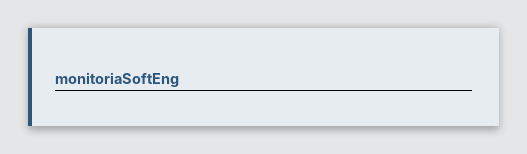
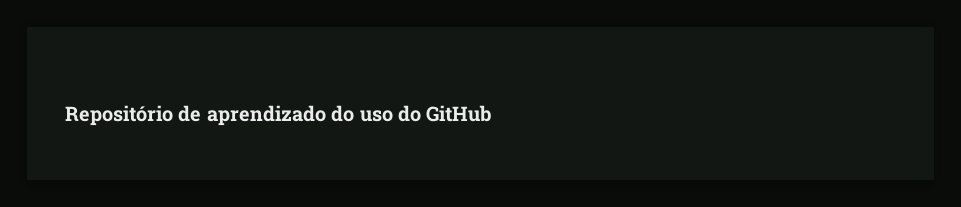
[55,72,179,87] monitoriaSoftEng -> [65,105,493,126] Repositório de aprendizado do uso do GitHub

